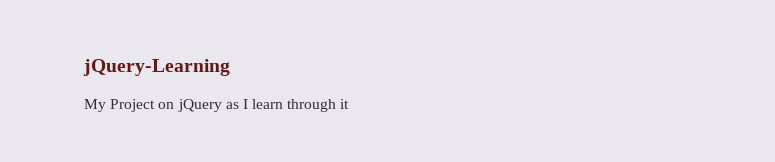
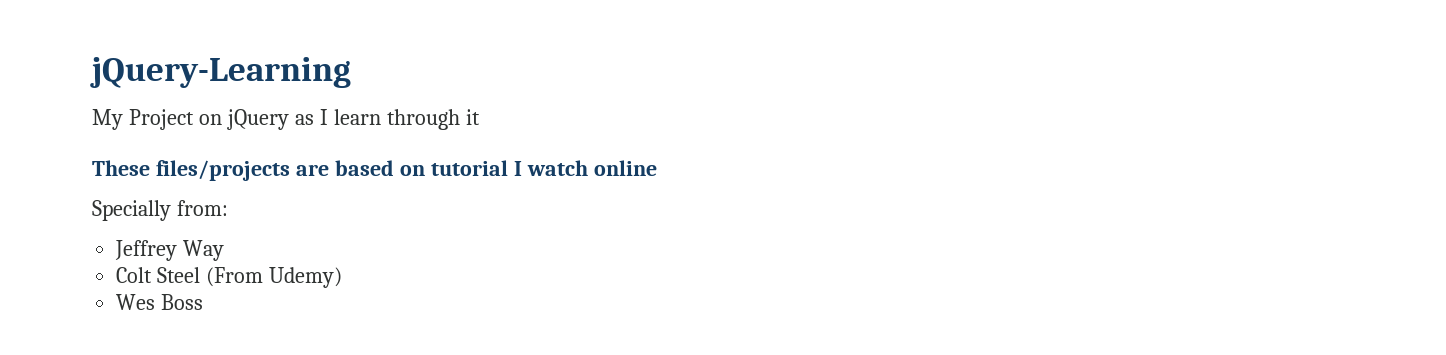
(350, 104) none -> [92,160,657,181] [92,200,228,221] [115,240,225,261] [116,267,343,288] [116,294,204,310] // These files/projects are based on tutorial I watch online // Specially from: // Jeffrey Way // Colt Steel (From Udemy) // Wes Boss

